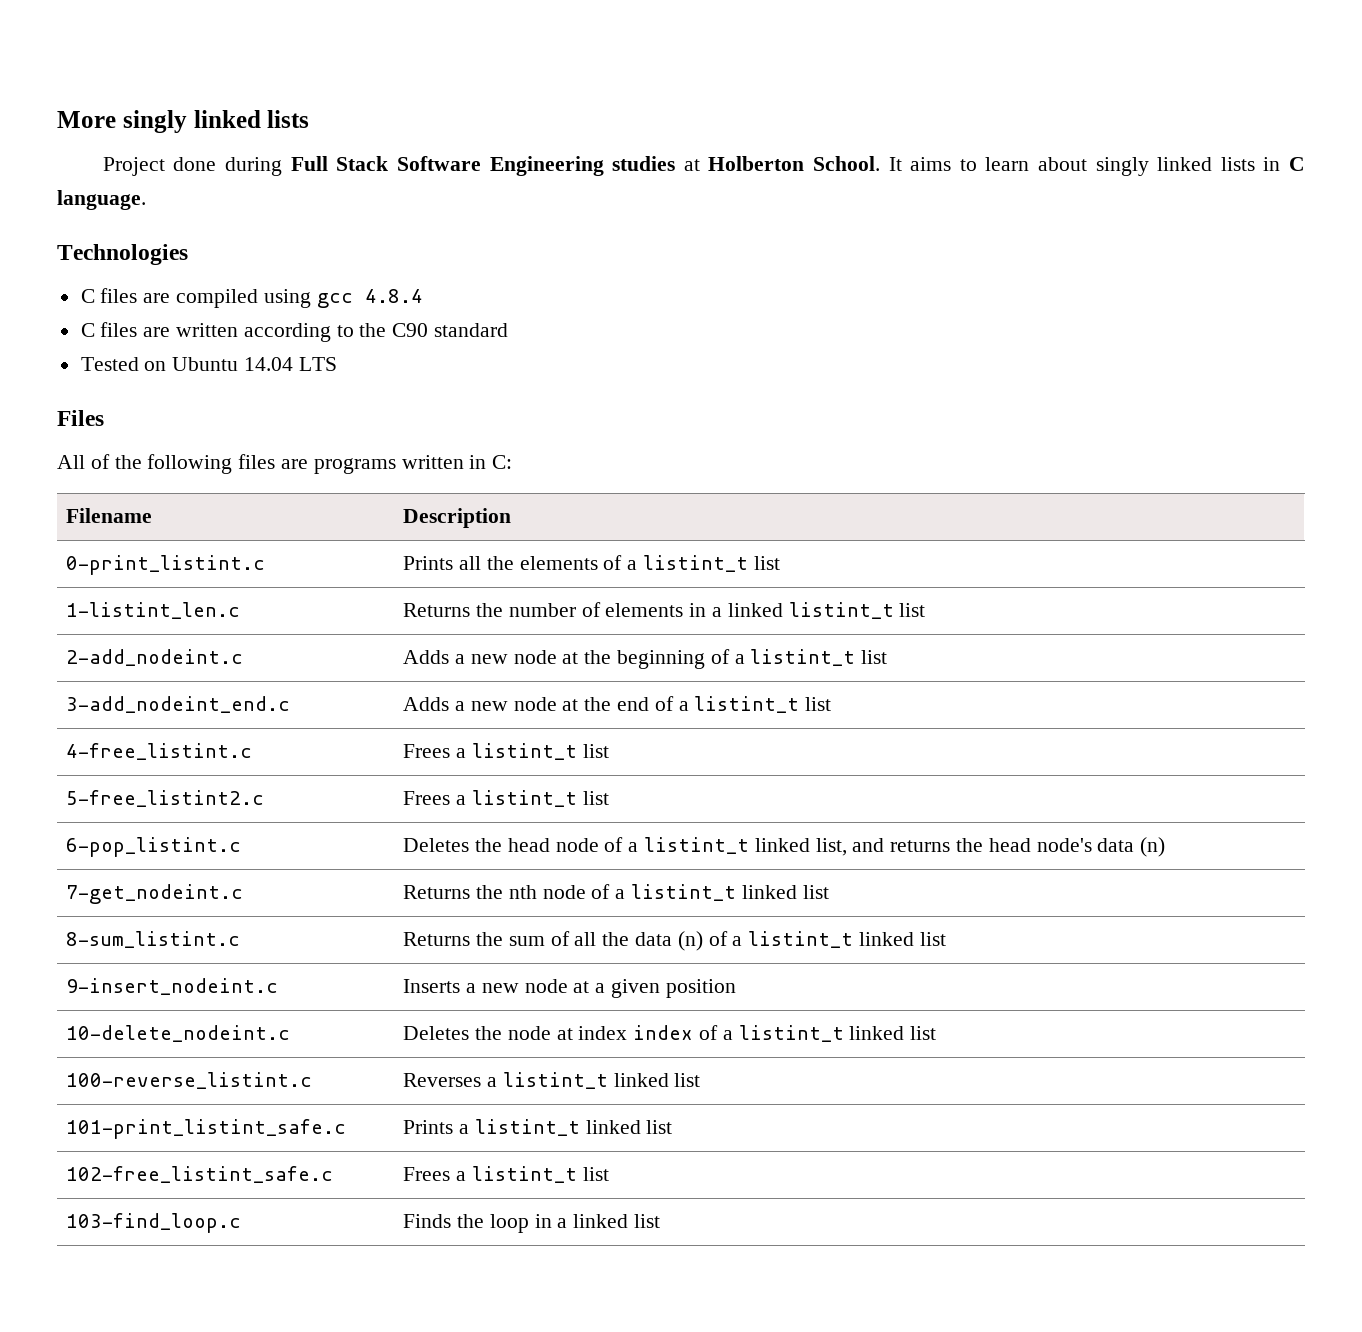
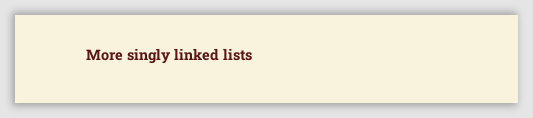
[102,156,1305,176] [57,190,146,210] [57,244,188,265] [80,288,423,308] [80,322,509,342] [80,357,337,371] [57,410,104,426] [57,454,513,474] [66,508,153,523] [403,508,512,528] [66,555,266,575] [403,555,780,572] [66,602,241,619] [403,602,926,619] [66,649,244,666] [403,649,888,669] [66,696,291,713] [403,696,832,713] [66,743,253,760] [403,743,609,760] [66,790,265,807] [403,790,609,807] [66,837,242,857] [403,837,1166,857] [66,884,244,904] [403,884,829,901] [66,931,241,948] [403,931,946,951] [66,978,279,995] [403,979,736,998] [66,1025,291,1042] [403,1025,937,1042] [66,1072,313,1089] [403,1072,701,1089] [66,1119,347,1139] [403,1119,673,1136] [66,1166,334,1183] [403,1166,609,1183] [66,1213,242,1233] [403,1214,660,1233] // Project done during Full Stack Software Engineering studies at Holberton School. It aims to learn about singly linked lists in C language. // Technologies // C files are compiled using gcc 4.8.4 // C files are written according to the C90 standard // Tested on Ubuntu 14.04 LTS // Files // All of the following files are programs written in C: // Filename | Description // 0-print_listint.c | Prints all the elements of a listint_t list // 1-listint_len.c | Returns the number of elements in a linked listint_t list // 2-add_nodeint.c | Adds a new node at the beginning of a listint_t list // 3-add_nodeint_end.c | Adds a new node at the end of a listint_t list // 4-free_listint.c | Frees a listint_t list // 5-free_listint2.c | Frees a listint_t list // 6-pop_listint.c | Deletes the head node of a listint_t linked list, and returns the head node's data (n) // 7-get_nodeint.c | Returns the nth node of a listint_t linked list // 8-sum_listint.c | Returns the sum of all the data (n) of a listint_t linked list // 9-insert_nodeint.c | Inserts a new node at a given position // 10-delete_nodeint.c | Deletes the node at index index of a listint_t linked list // 100-reverse_listint.c | Reverses a listint_t linked list // 101-print_listint_safe.c | Prints a listint_t linked list // 102-free_listint_safe.c | Frees a listint_t list // 103-find_loop.c | Finds the loop in a linked list -> (252, 54) none

